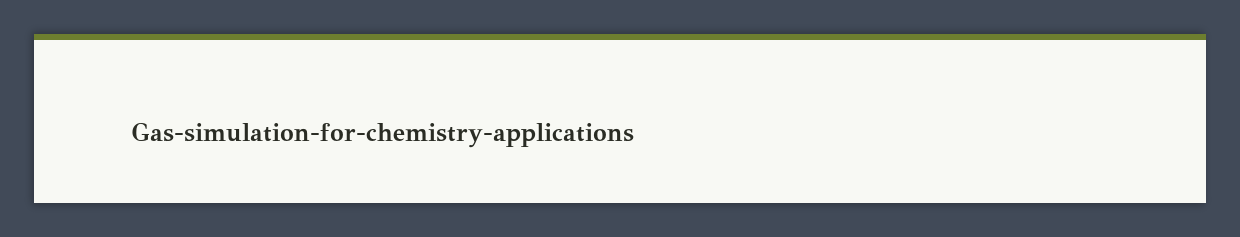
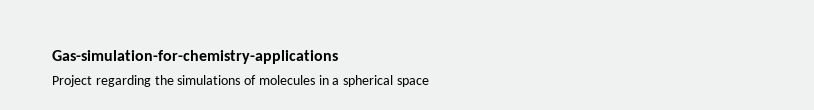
(634, 135) none -> [52,75,430,87] // Project regarding the simulations of molecules in a spherical space

